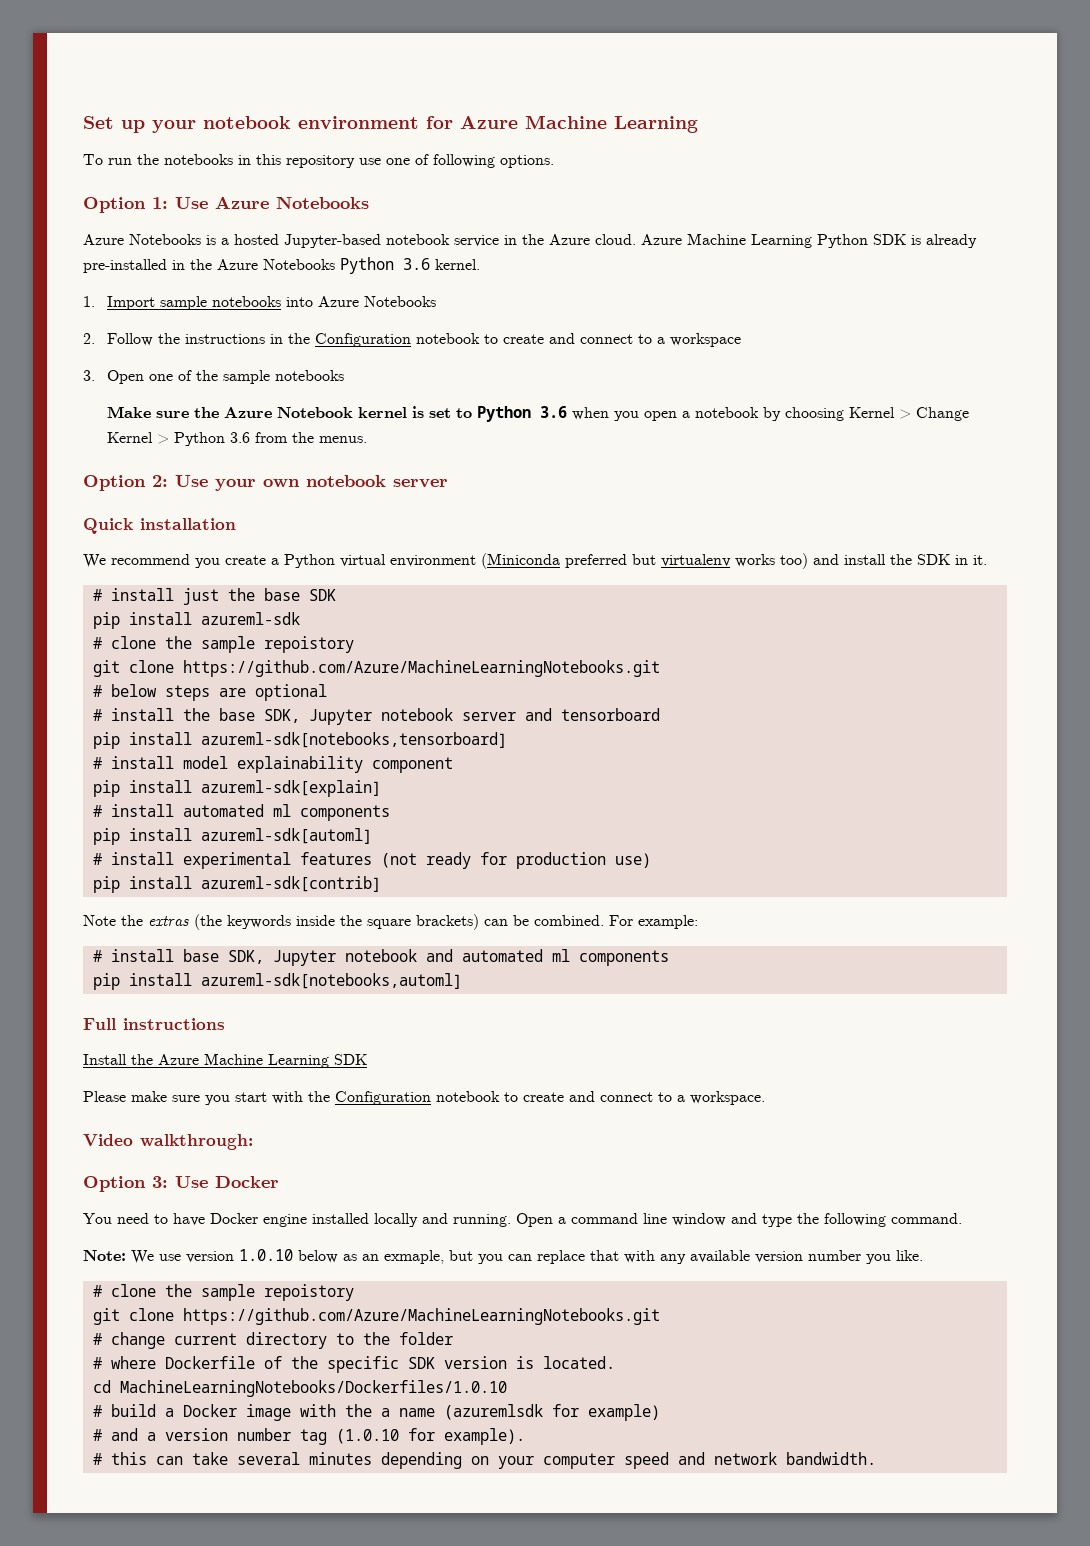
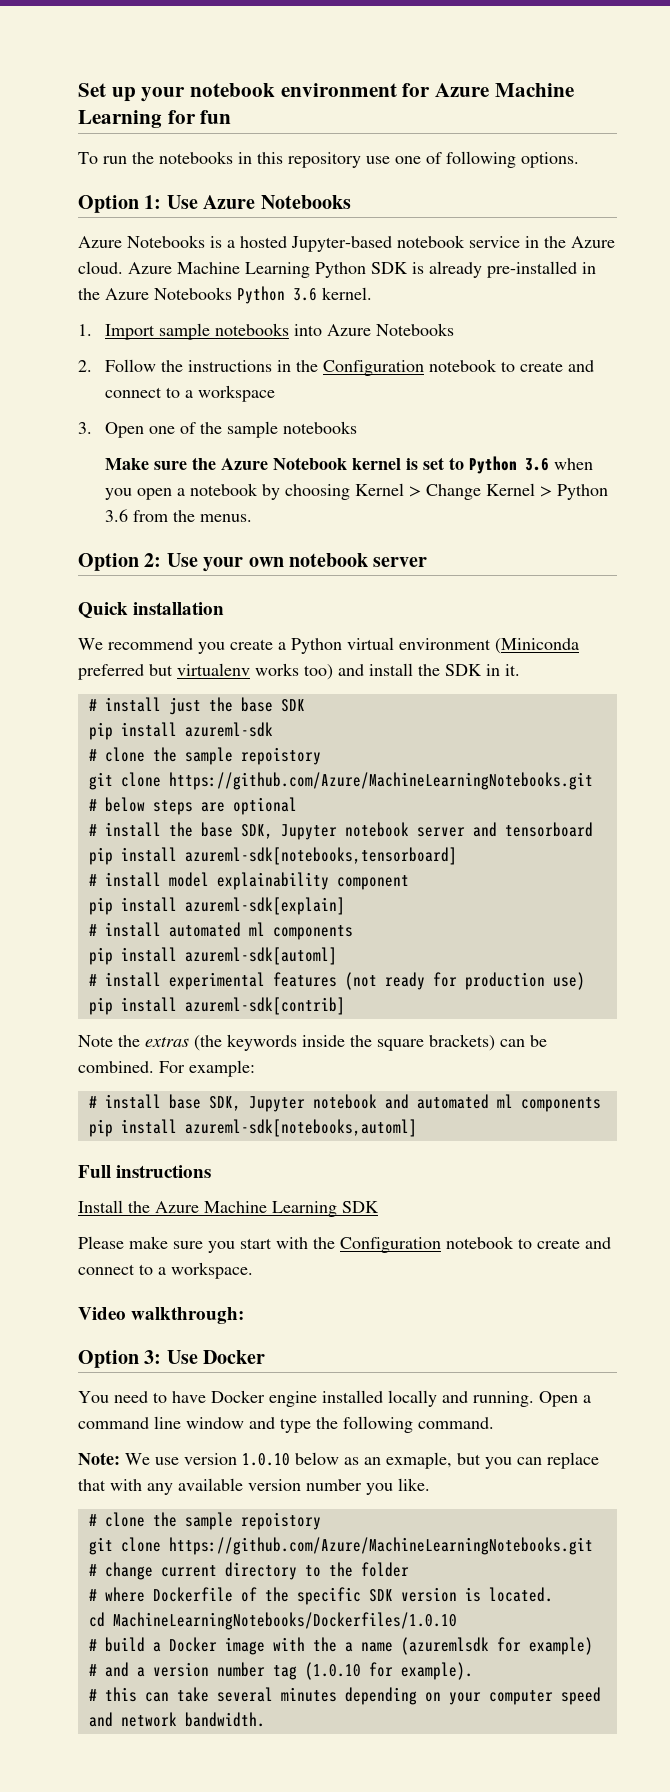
(698, 124) none -> [167,110,232,124] for fun

